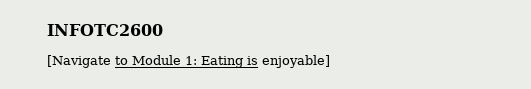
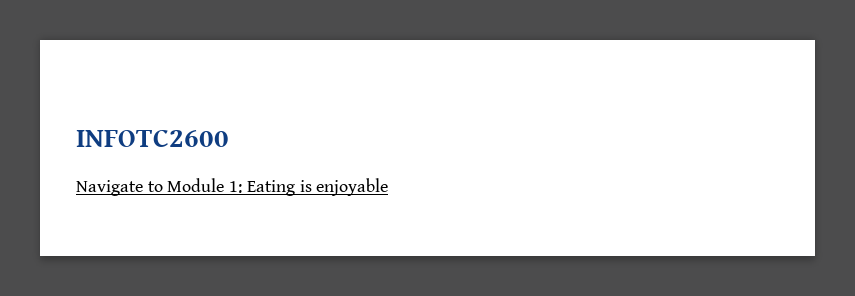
[47,55,111,68] [Navigate -> [76,180,143,196] Navigate
[262,55,330,68] enjoyable] -> [316,178,389,196] enjoyable

